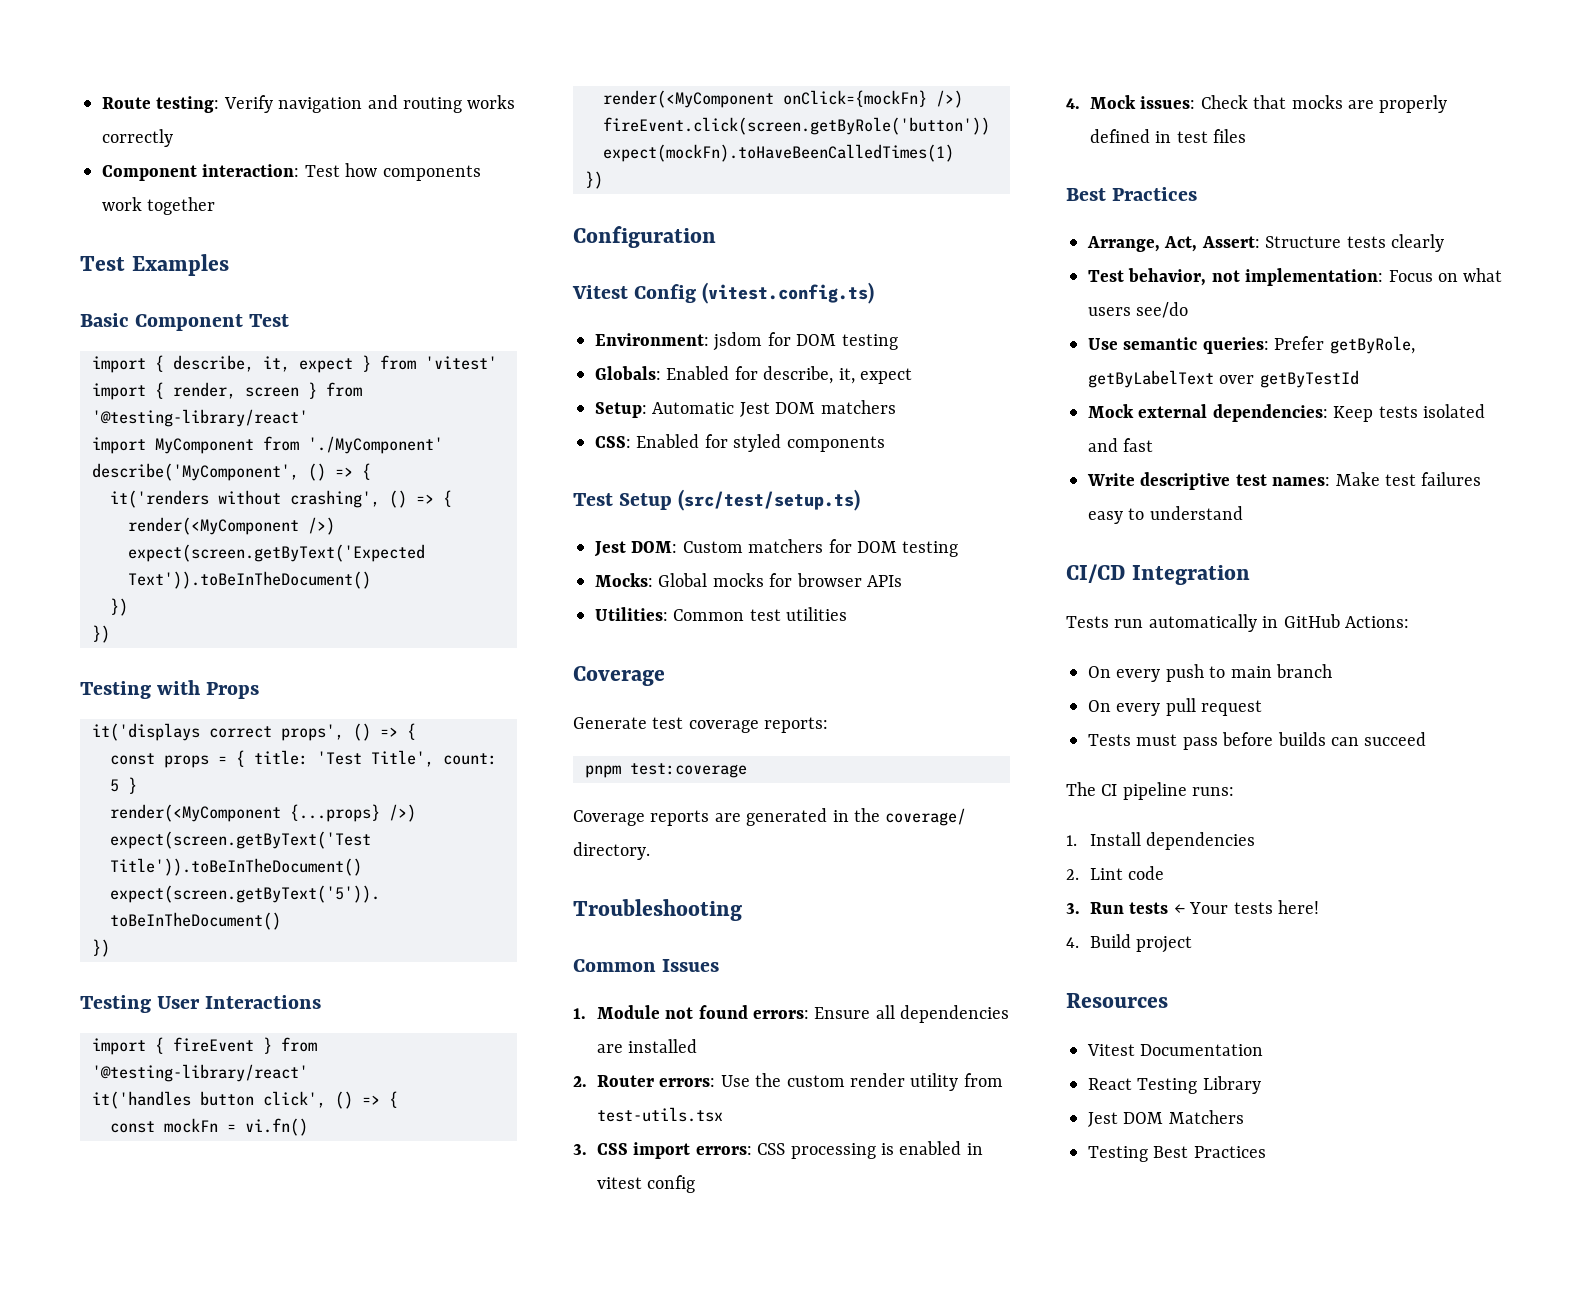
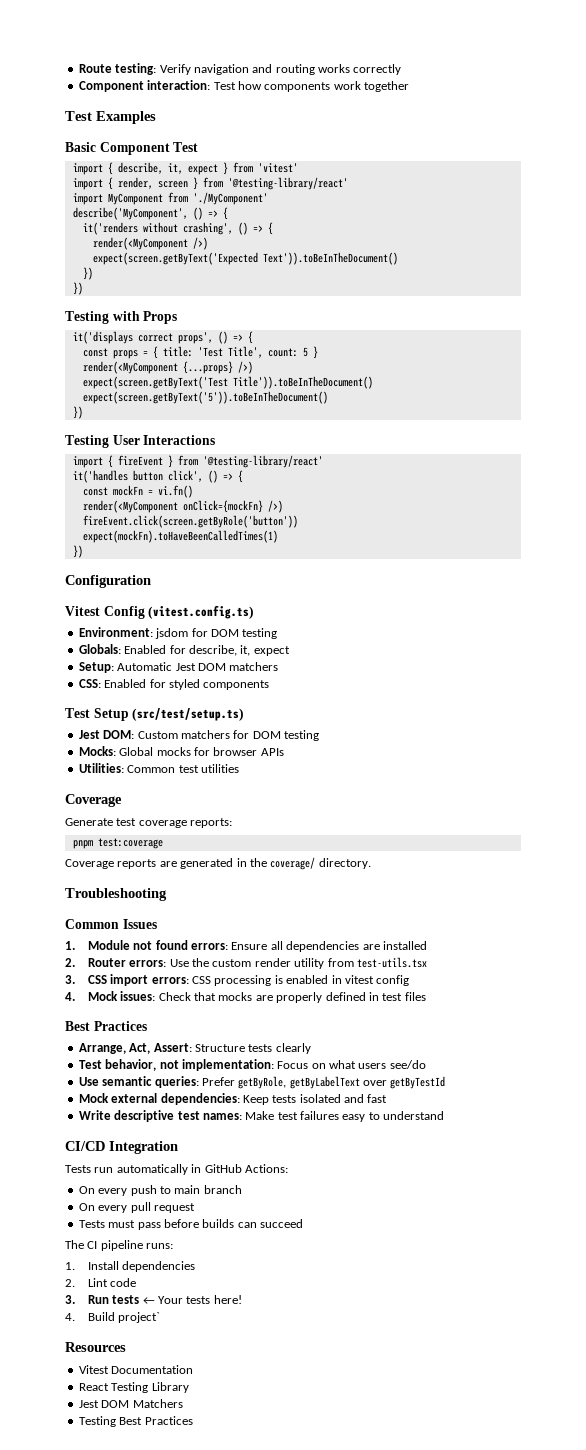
[1136,936,1193,953] project -> [118,1312,161,1323] project`

